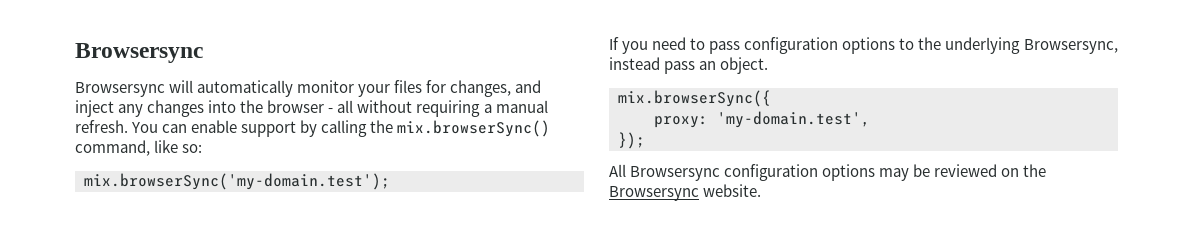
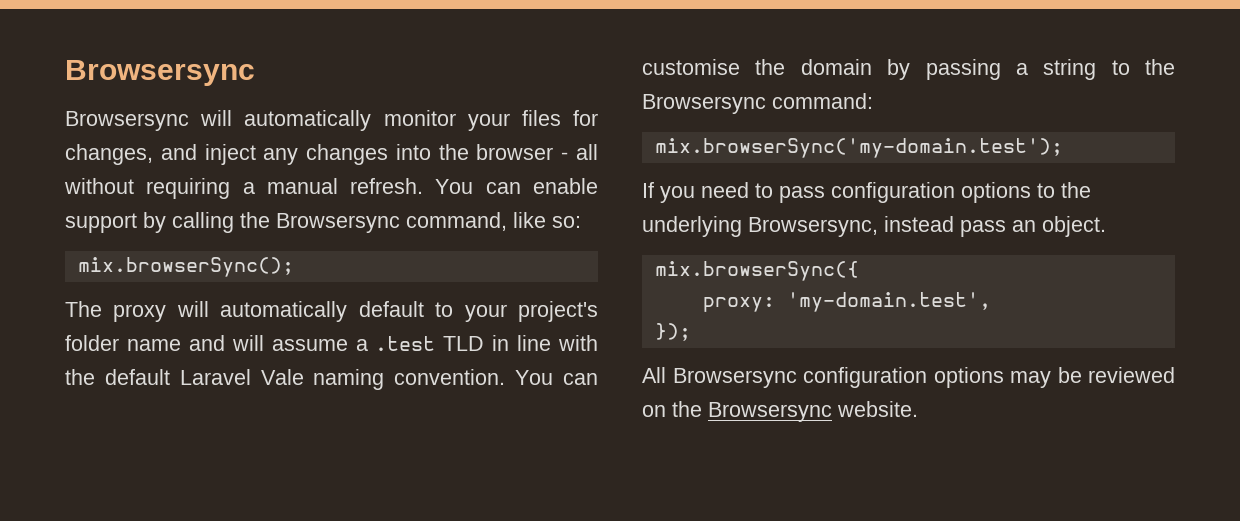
[397,120,551,137] mix.browserSync() -> [276,213,400,233] Browsersync
(203, 148) none -> [77,257,294,277] [65,301,598,322] [65,335,598,351] [65,369,598,390] [642,59,1175,80] [642,93,873,114] // mix.browserSync(); // The proxy will automatically default to your project's folder name and will assume a .test TLD in line with the default Laravel Vale naming convention. You can customise the domain by passing a string to the Browsersync command:

